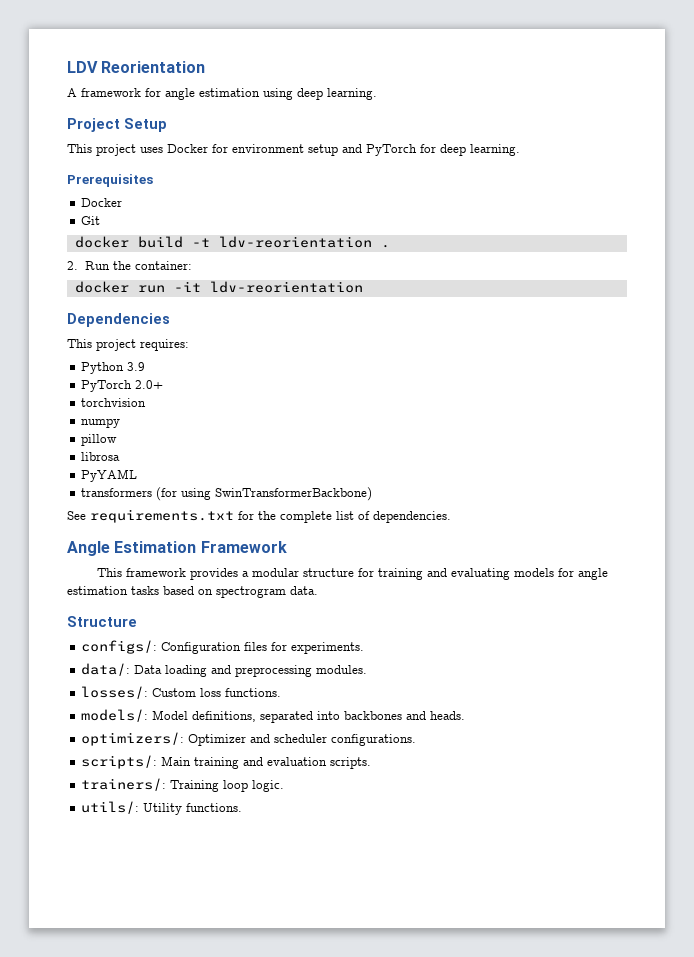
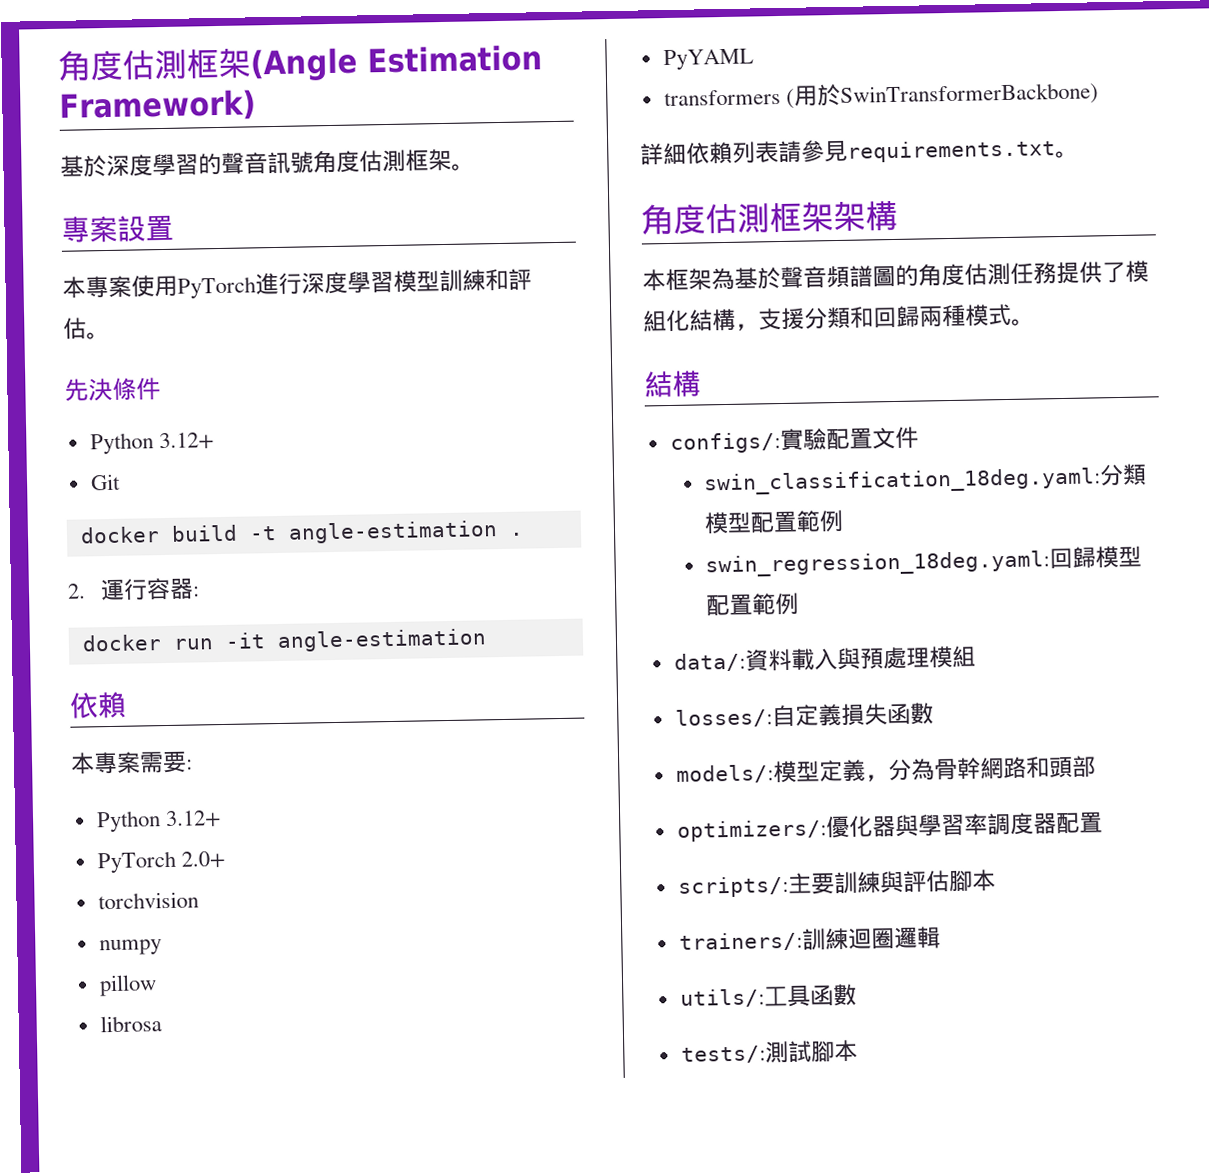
[67,61,206,73] [67,88,377,100] [67,118,167,132] [67,144,520,156] [67,174,153,187] [81,198,123,207] LDV Reorientation // A framework for angle estimation using deep learning. // Project Setup // This project uses Docker for environment setup and PyTorch for deep learning. // Prerequisites // Docker -> [58,44,543,82] [59,89,256,123] [60,148,475,178] [61,214,174,243] [62,268,532,299] [63,317,110,340] [64,377,161,402] [89,432,214,455] 角度估測框架(Angle Estimation Framework) // 基於深度學習的聲音訊號角度估測框架。 // 專案設置 // 本專案使用PyTorch進行深度學習模型訓練和評估。 // 先決條件 // Python 3.12+
[218,236,372,248] ldv-reorientation -> [287,520,498,544] angle-estimation
[84,261,192,270] Run the container: -> [100,577,201,601] 運行容器:
[209,281,363,293] [67,313,170,327] [67,339,189,351] [81,362,146,374] ldv-reorientation // Dependencies // This project requires: // Python 3.9 -> [276,628,487,653] [69,691,127,719] [70,751,193,775] [95,810,221,833] angle-estimation // 依賴 // 本專案需要: // Python 3.12+
[156,487,212,501] (for using -> [785,83,841,109] (用於
[67,509,451,523] [67,541,287,556] [96,568,608,580] [67,586,318,598] [67,616,137,627] [81,640,365,654] [81,663,368,677] [81,686,282,699] [81,709,466,723] [81,732,417,746] [81,755,372,769] [81,778,285,792] [81,801,243,815] See requirements.txt for the complete list of dependencies. // Angle Estimation Framework // This framework provides a modular structure for training and evaluating models for angle estimation tasks based on spectrogram data. // Structure // configs/: Configuration files for experiments. // data/: Data loading and preprocessing modules. // losses/: Custom loss functions. // models/: Model definitions, separated into backbones and heads. // optimizers/: Optimizer and scheduler configurations. // scripts/: Main training and evaluation scripts. // trainers/: Training loop logic. // utils/: Utility functions. -> [640,139,1079,166] [641,200,898,235] [642,260,1149,292] [643,303,1035,333] [644,370,701,398] [669,426,919,455] [703,463,1147,496] [703,509,844,535] [704,545,1142,578] [705,592,799,617] [673,645,976,672] [674,702,934,728] [675,755,1096,784] [676,811,1103,842] [677,869,996,898] [678,926,941,952] [679,983,857,1008] [680,1039,858,1064] 詳細依賴列表請參見requirements.txt。 // 角度估測框架架構 // 本框架為基於聲音頻譜圖的角度估測任務提供了模組化結構，支援分類和回歸兩種模式。 // 結構 // configs/:實驗配置文件 // swin_classification_18deg.yaml:分類模型配置範例 // swin_regression_18deg.yaml:回歸模型配置範例 // data/:資料載入與預處理模組 // losses/:自定義損失函數 // models/:模型定義，分為骨幹網路和頭部 // optimizers/:優化器與學習率調度器配置 // scripts/:主要訓練與評估腳本 // trainers/:訓練迴圈邏輯 // utils/:工具函數 // tests/:測試腳本

